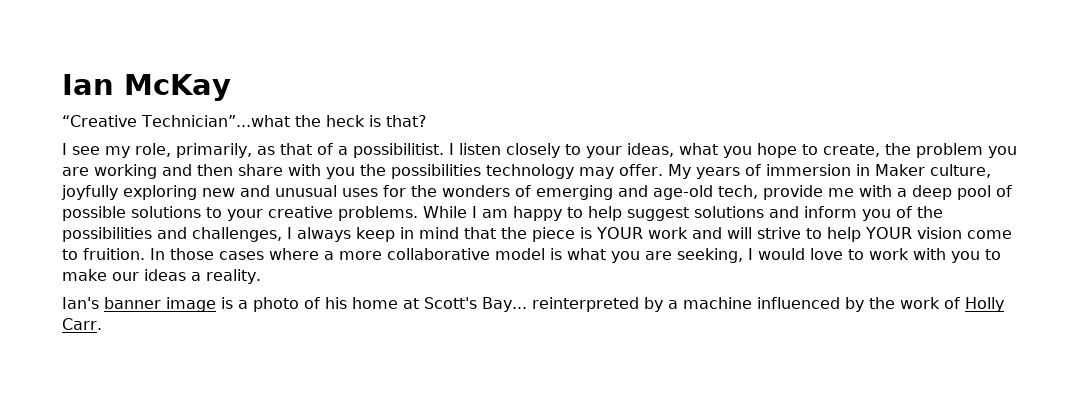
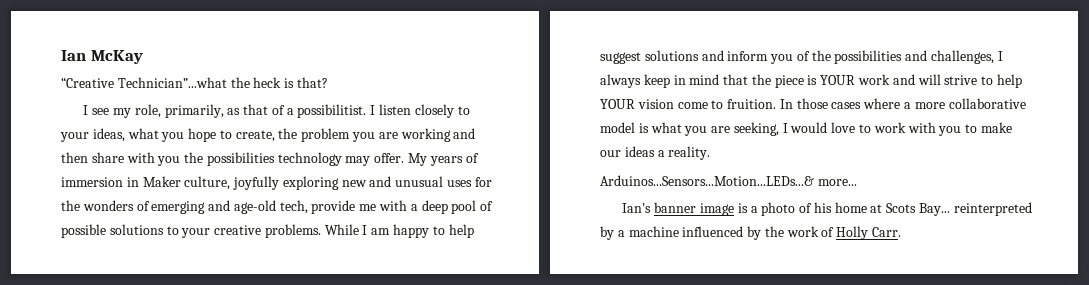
(261, 276) none -> [600,175,857,186] // Arduinos...Sensors...Motion...LEDs...& more...
[424,297,477,309] Scott's -> [886,203,917,213] Scots

